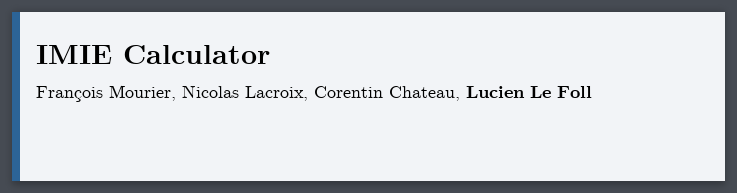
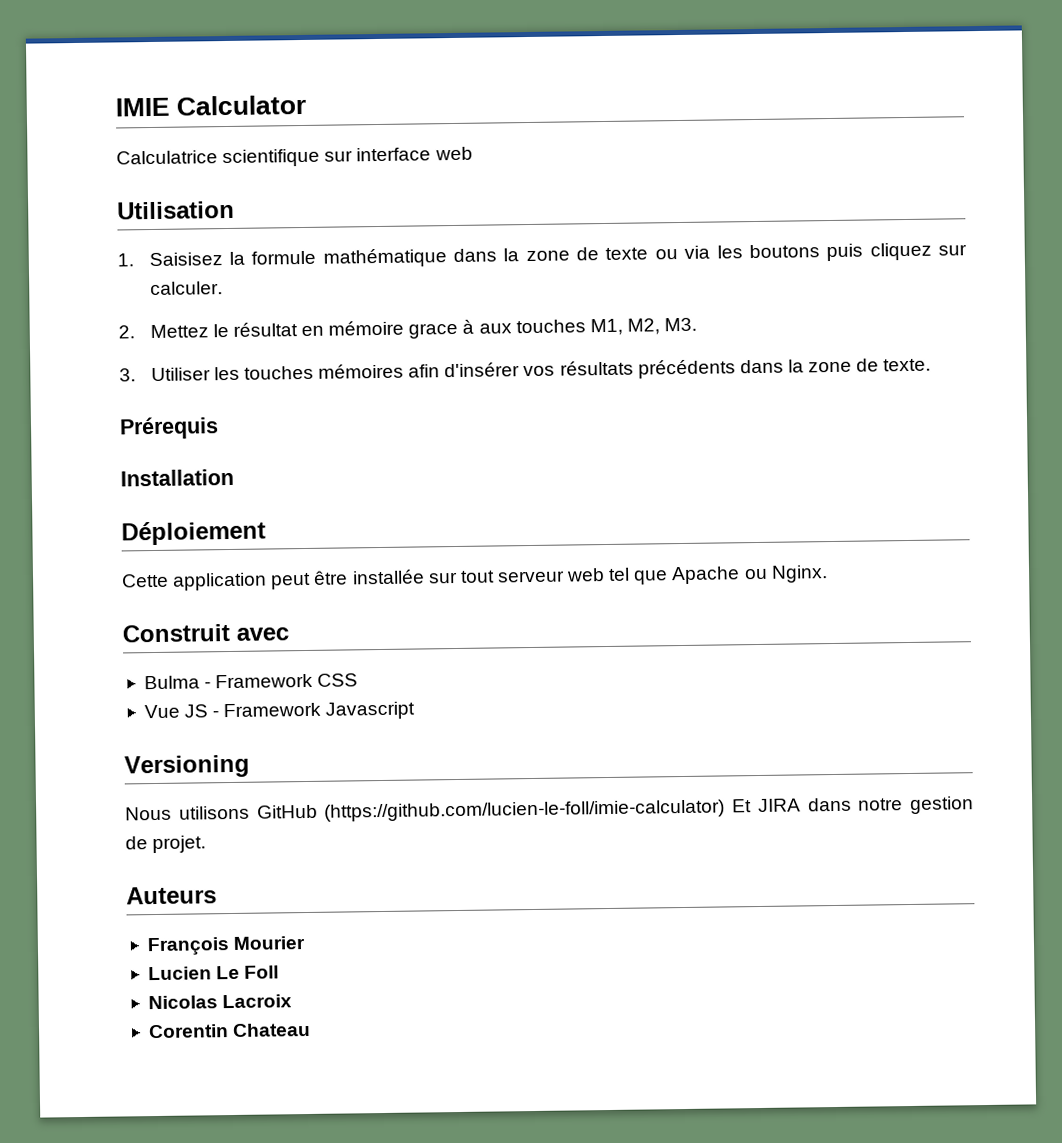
[36,85,460,102] François Mourier, Nicolas Lacroix, Corentin Chateau, -> [116,146,473,168] [117,200,235,220] [117,242,968,268] [149,281,223,296] [118,317,698,339] [119,358,932,382] [119,416,219,440] [120,468,234,487] [121,520,266,546] [122,565,828,591] [122,624,289,643] [143,673,359,690] [143,701,416,720] [124,754,250,779] [125,796,974,822] [125,835,207,854] [126,886,217,905] [146,936,306,957] Calculatrice scientifique sur interface web // Utilisation // 1. Saisisez la formule mathématique dans la zone de texte ou via les boutons puis cliquez sur calculer. // 2. Mettez le résultat en mémoire grace à aux touches M1, M2, M3. // 3. Utiliser les touches mémoires afin d'insérer vos résultats précédents dans la zone de texte. // Prérequis // Installation // Déploiement // Cette application peut être installée sur tout serveur web tel que Apache ou Nginx. // Construit avec // Bulma - Framework CSS // Vue JS - Framework Javascript // Versioning // Nous utilisons GitHub (https://github.com/lucien-le-foll/imie-calculator) Et JIRA dans notre gestion de projet. // Auteurs // François Mourier //
(592, 92) none -> [147,994,293,1010] [147,1022,312,1039] // Nicolas Lacroix // Corentin Chateau

